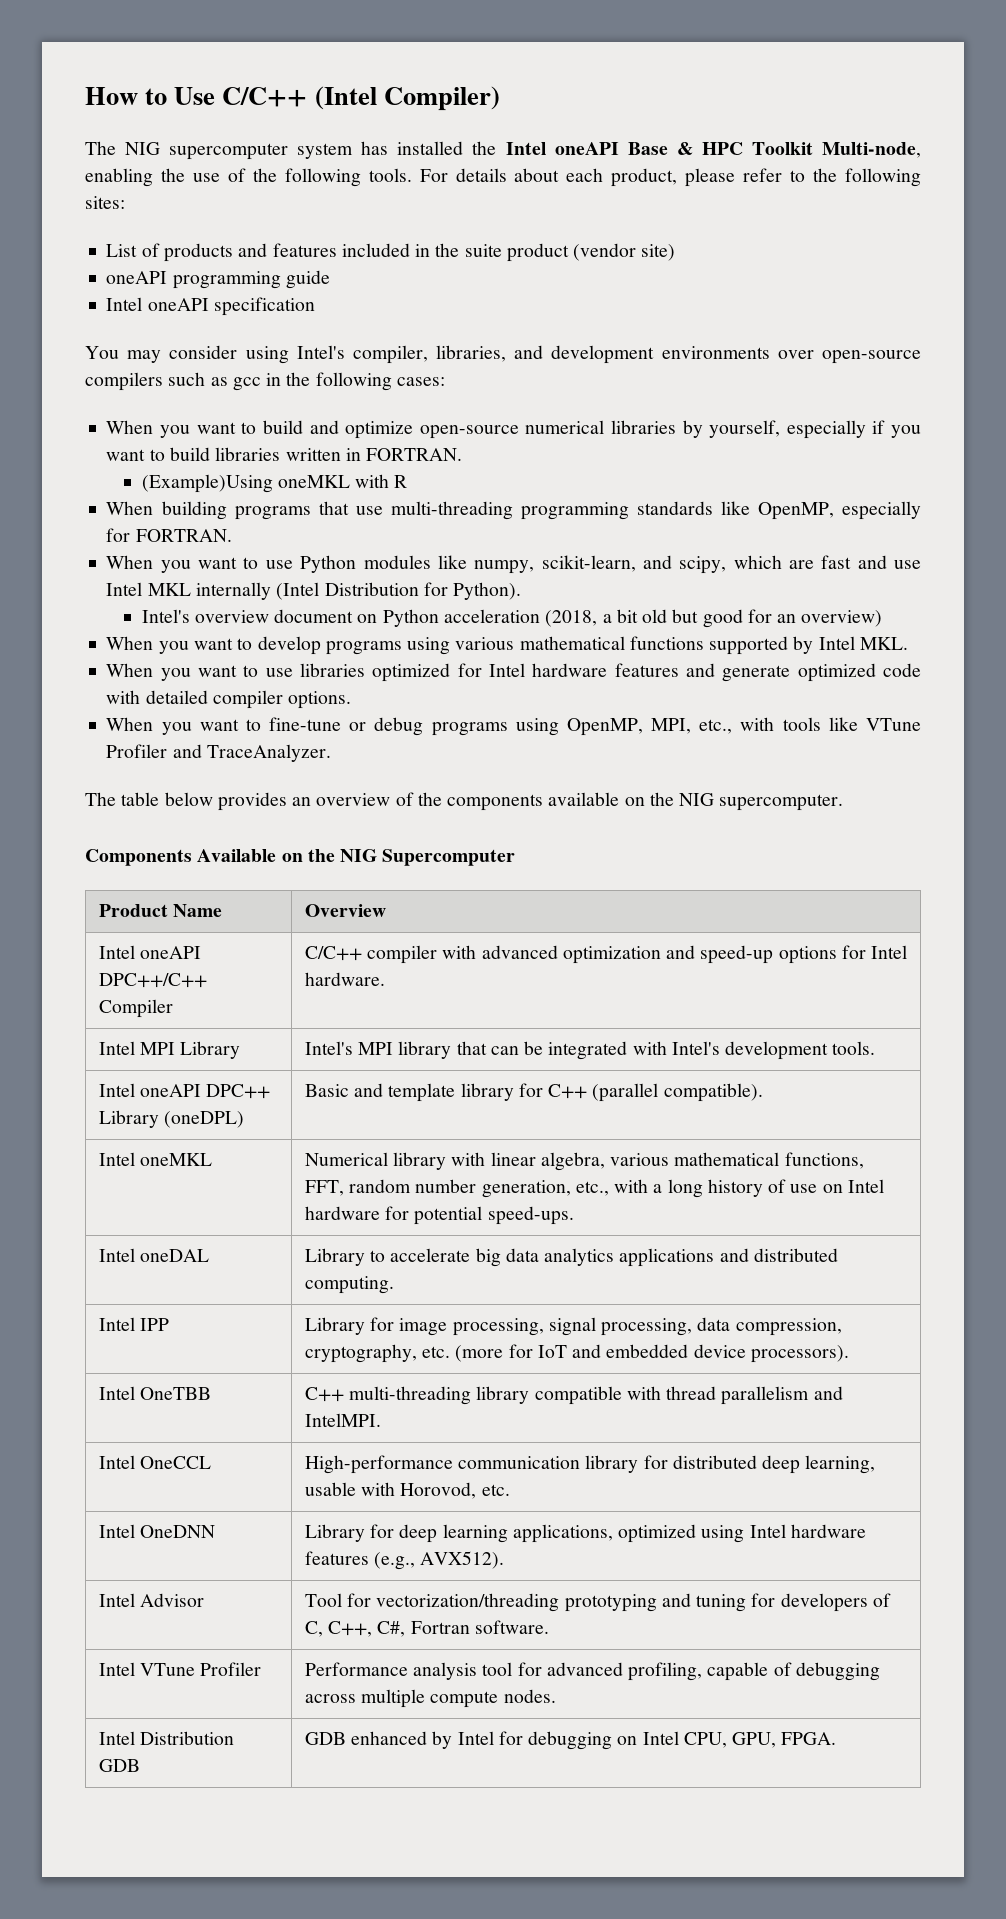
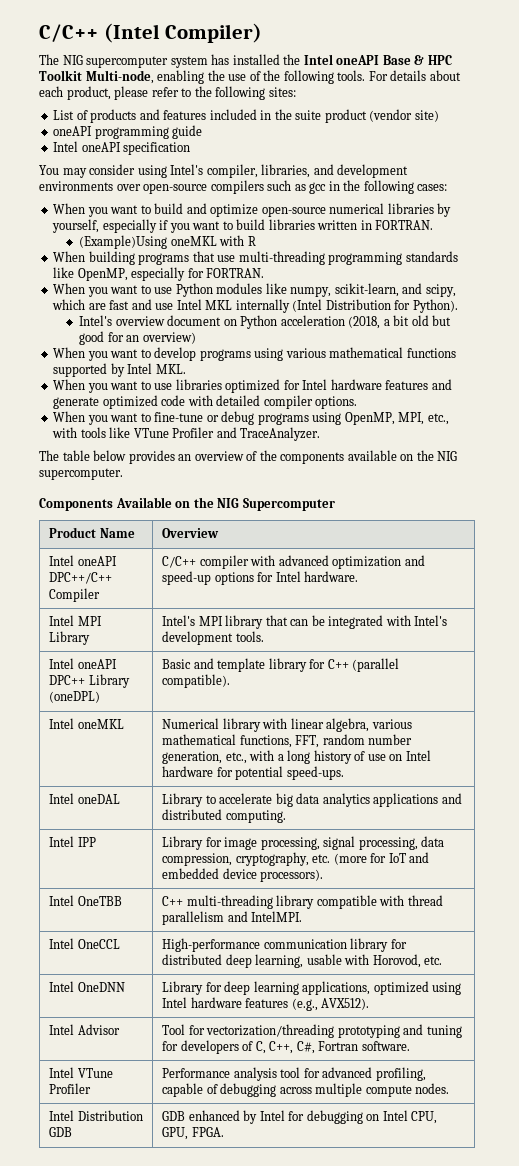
[85,87,216,105] How to Use -> (39, 33) none

